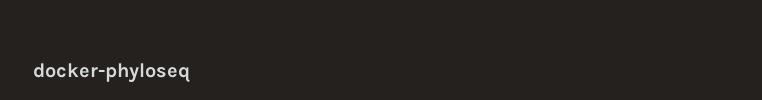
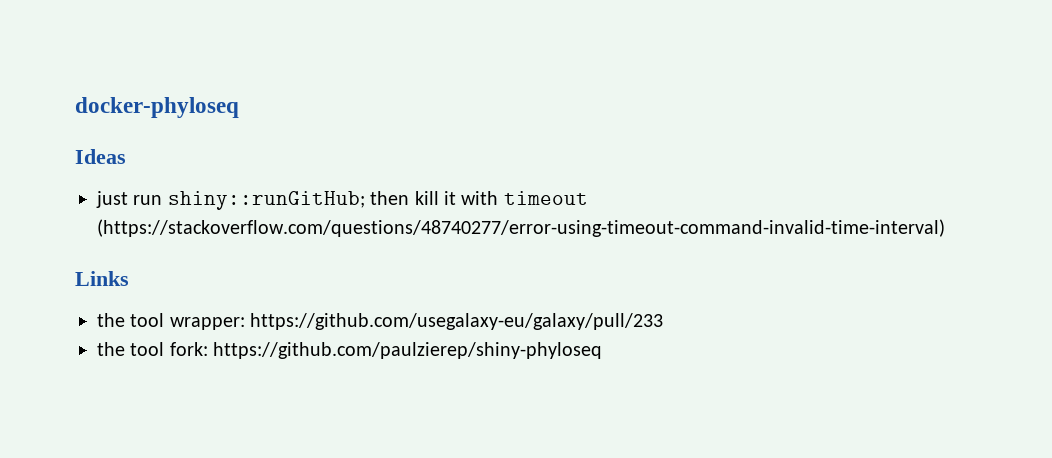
(190, 73) none -> [75,149,126,164] [96,191,588,210] [97,219,945,237] [75,271,129,286] [97,313,664,330] [97,342,603,359] // Ideas // just run shiny::runGitHub; then kill it with timeout (https://stackoverflow.com/questions/48740277/error-using-timeout-command-invalid-time-interval) // Links // the tool wrapper: https://github.com/usegalaxy-eu/galaxy/pull/233 // the tool fork: https://github.com/paulzierep/shiny-phyloseq

